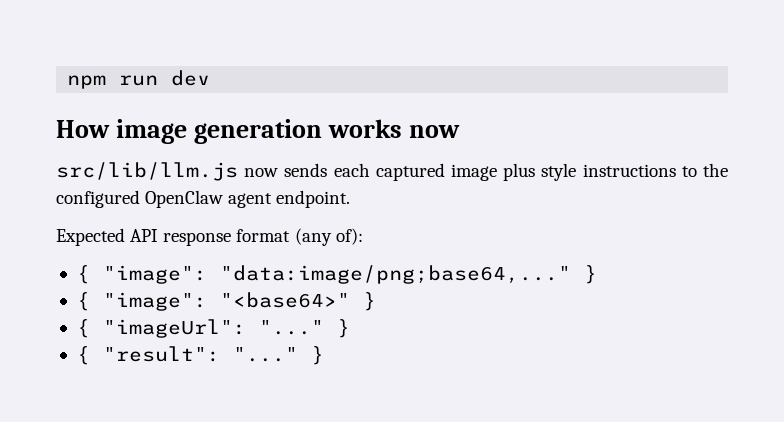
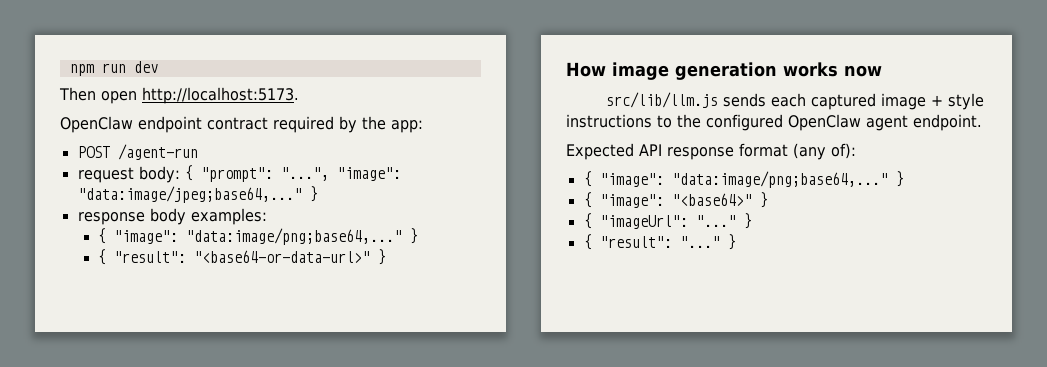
(211, 78) none -> [59,87,299,104] [60,116,423,133] [77,144,198,160] [77,165,401,183] [77,186,318,203] [77,208,267,225] [98,228,419,245] [98,249,387,265] // Then open http://localhost:5173. // OpenClaw endpoint contract required by the app: // POST /agent-run // request body: { "prompt": "...", "image": "data:image/jpeg;base64,..." } // response body examples: // { "image": "data:image/png;base64,..." } // { "result": "<base64-or-data-url>" }
[244,168,279,177] now -> (718, 100) none
[503,163,536,181] plus -> [930,95,943,106] +

